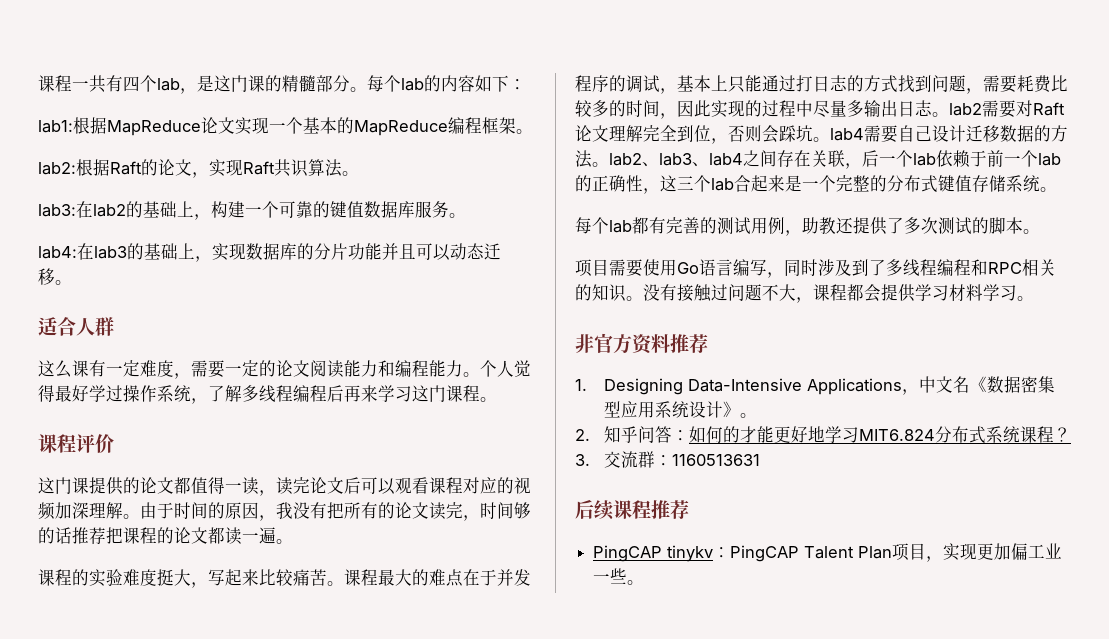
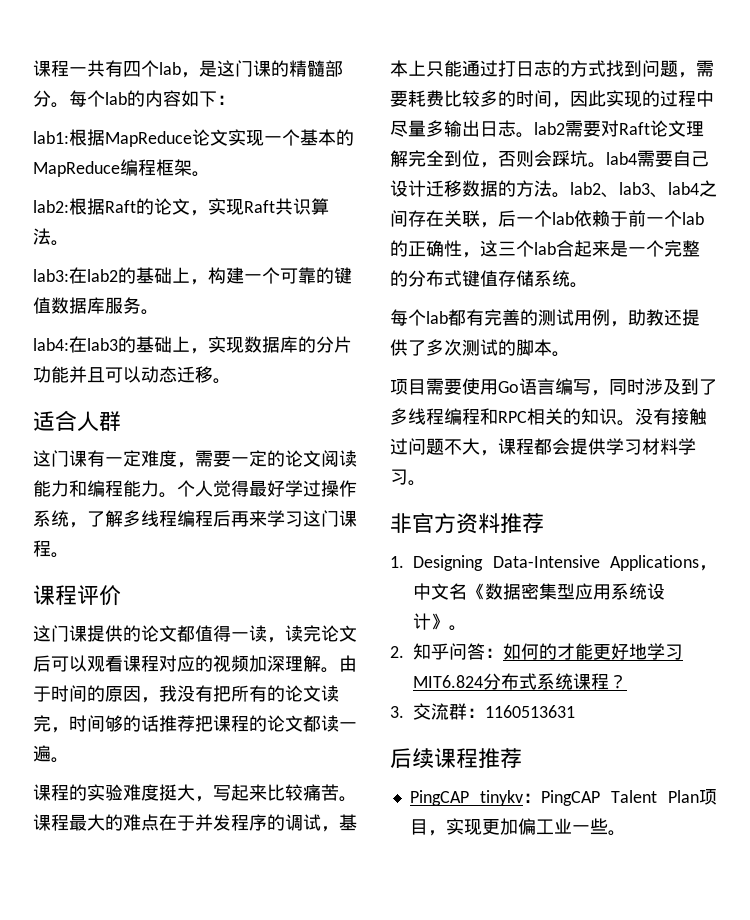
[55,360,72,378] 么 -> [51,450,69,467] 门

